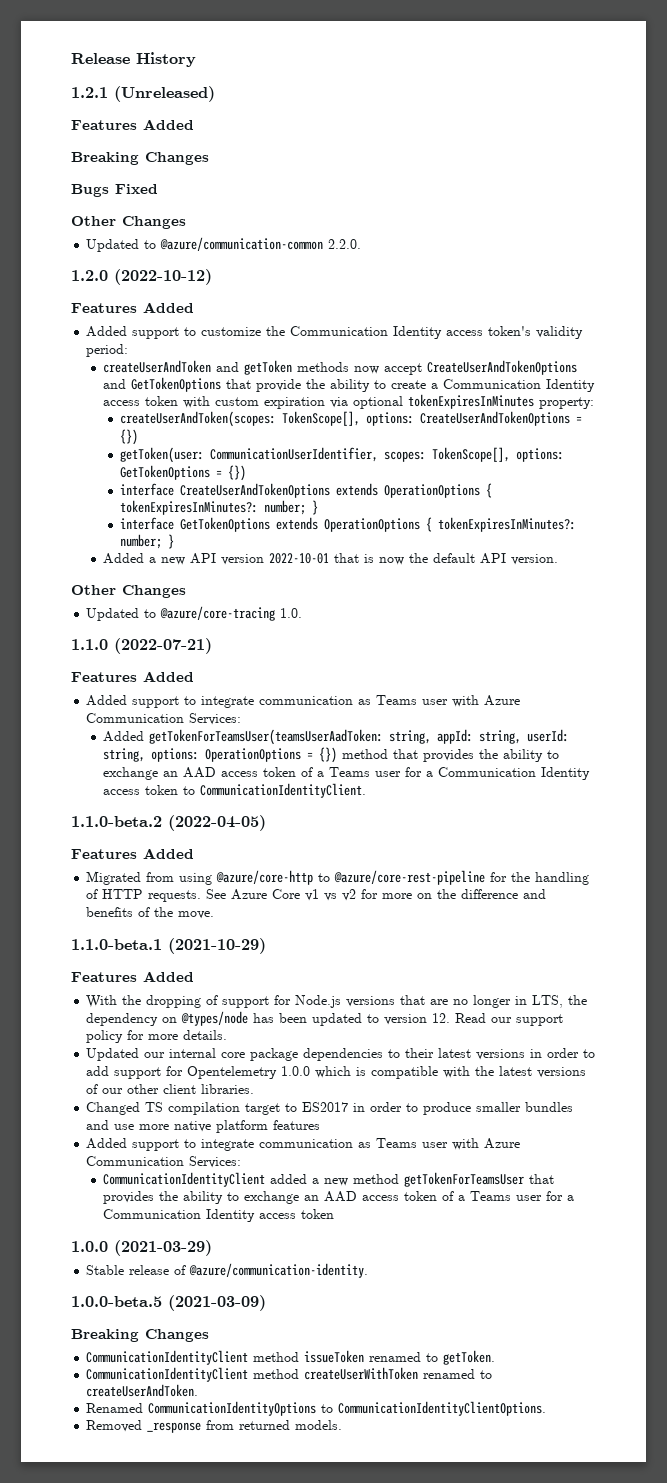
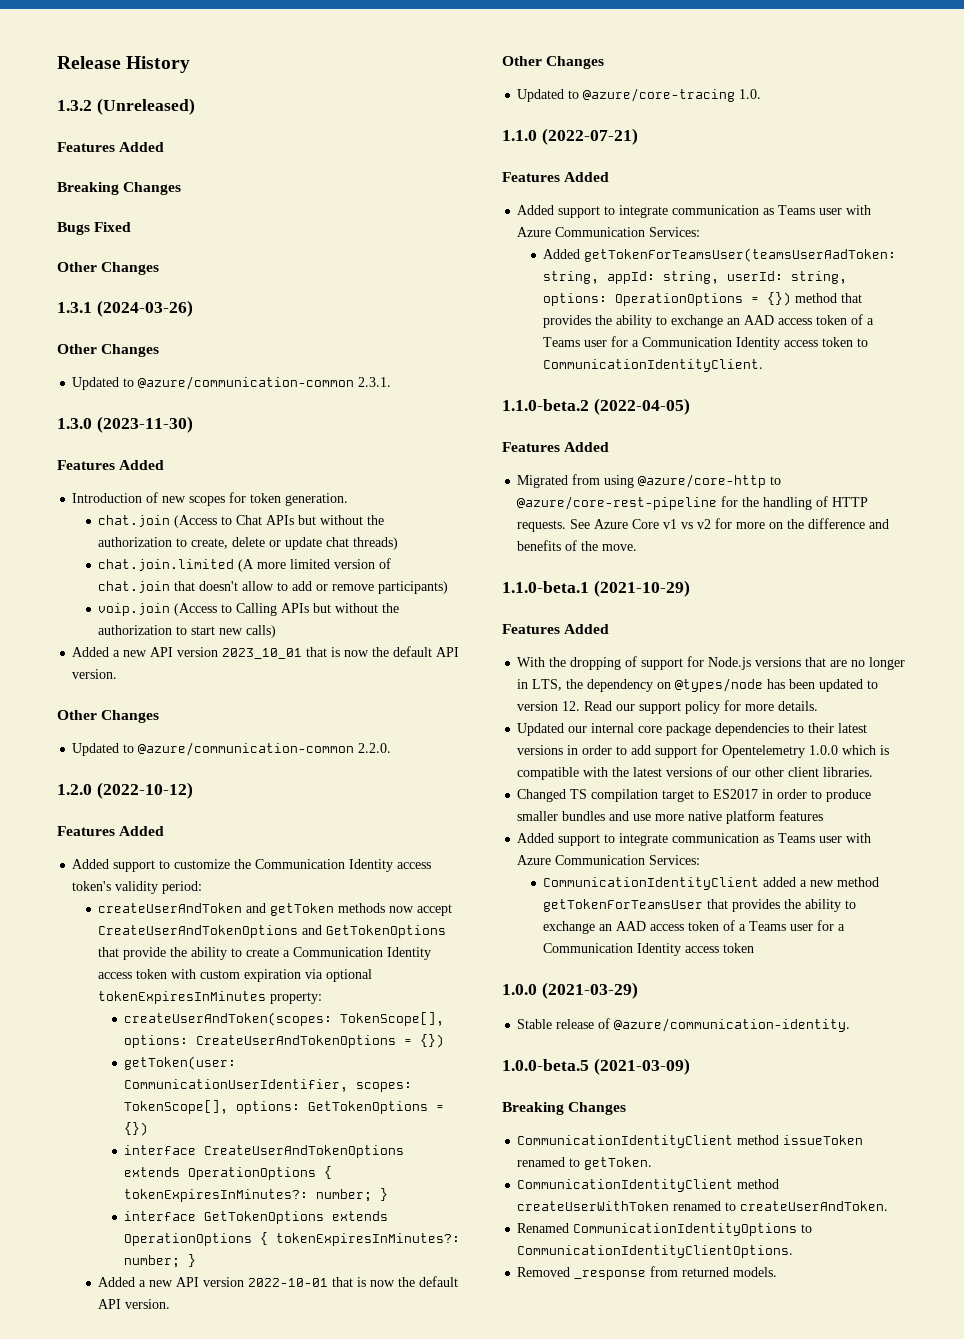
[71,87,108,98] 1.2.1 -> [57,100,92,111] 1.3.2
(186, 222) none -> [57,300,193,317] [57,344,160,357] [72,376,392,390] [57,416,193,433] [57,460,165,470] [72,492,349,506] [98,515,385,528] [98,537,399,550] [98,558,392,572] [98,581,449,594] [98,603,400,616] [98,625,277,638] [72,646,460,659] [72,669,118,679] [57,710,160,723] // 1.3.1 (2024-03-26) // Other Changes // Updated to @azure/communication-common 2.3.1. // 1.3.0 (2023-11-30) // Features Added // Introduction of new scopes for token generation. // chat.join (Access to Chat APIs but without the authorization to create, delete or update chat threads) // chat.join.limited (A more limited version of chat.join that doesn't allow to add or remove participants) // voip.join (Access to Calling APIs but without the authorization to start new calls) // Added a new API version 2023_10_01 that is now the default API version. // Other Changes

